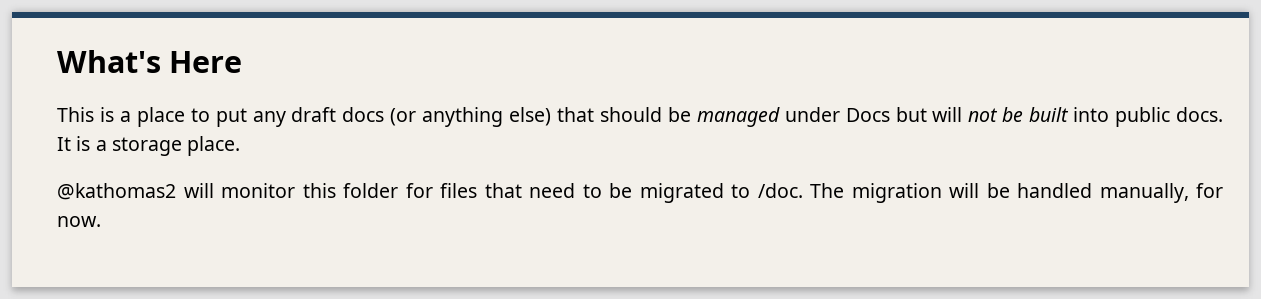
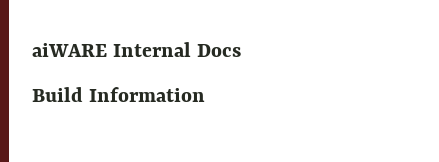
[57,50,243,73] [57,107,1223,127] [57,136,241,156] [57,183,1223,203] [57,216,101,227] What's Here // This is a place to put any draft docs (or anything else) that should be managed under Docs but will not be built into public docs. It is a storage place. // @kathomas2 will monitor this folder for files that need to be migrated to /doc. The migration will be handled manually, for now. -> [32,42,242,57] [32,87,206,102] aiWARE Internal Docs // Build Information

